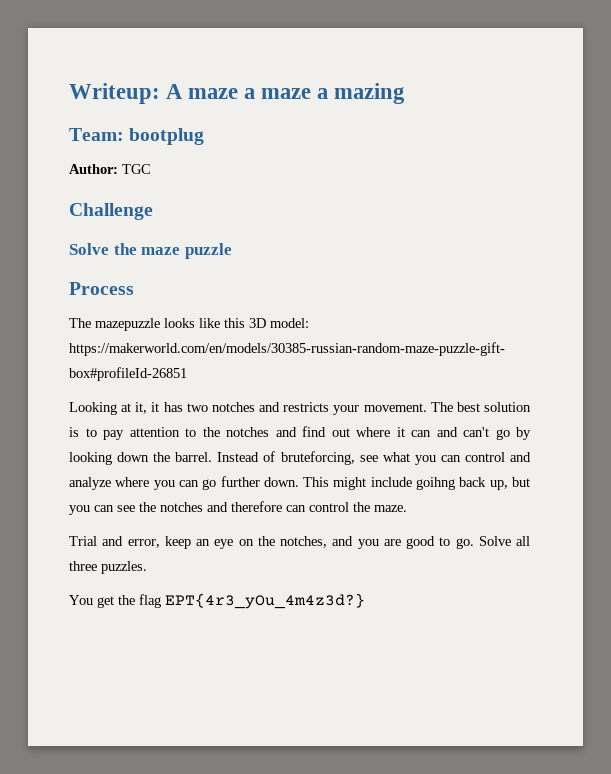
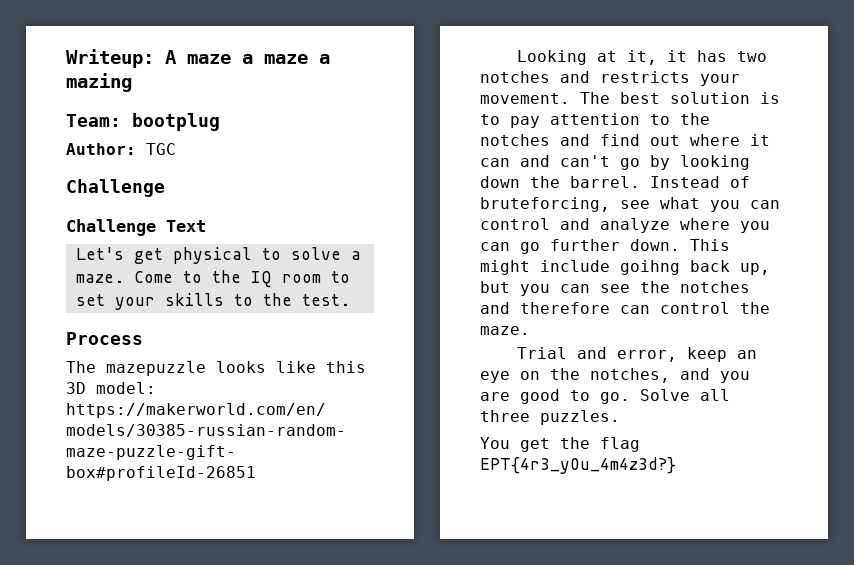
[69,243,232,259] Solve the maze puzzle -> [66,219,206,236] [75,247,361,264] [75,270,350,288] [75,293,350,310] Challenge Text // Let's get physical to solve a maze. Come to the IQ room to set your skills to the test.

